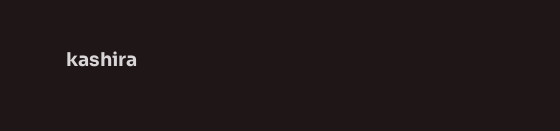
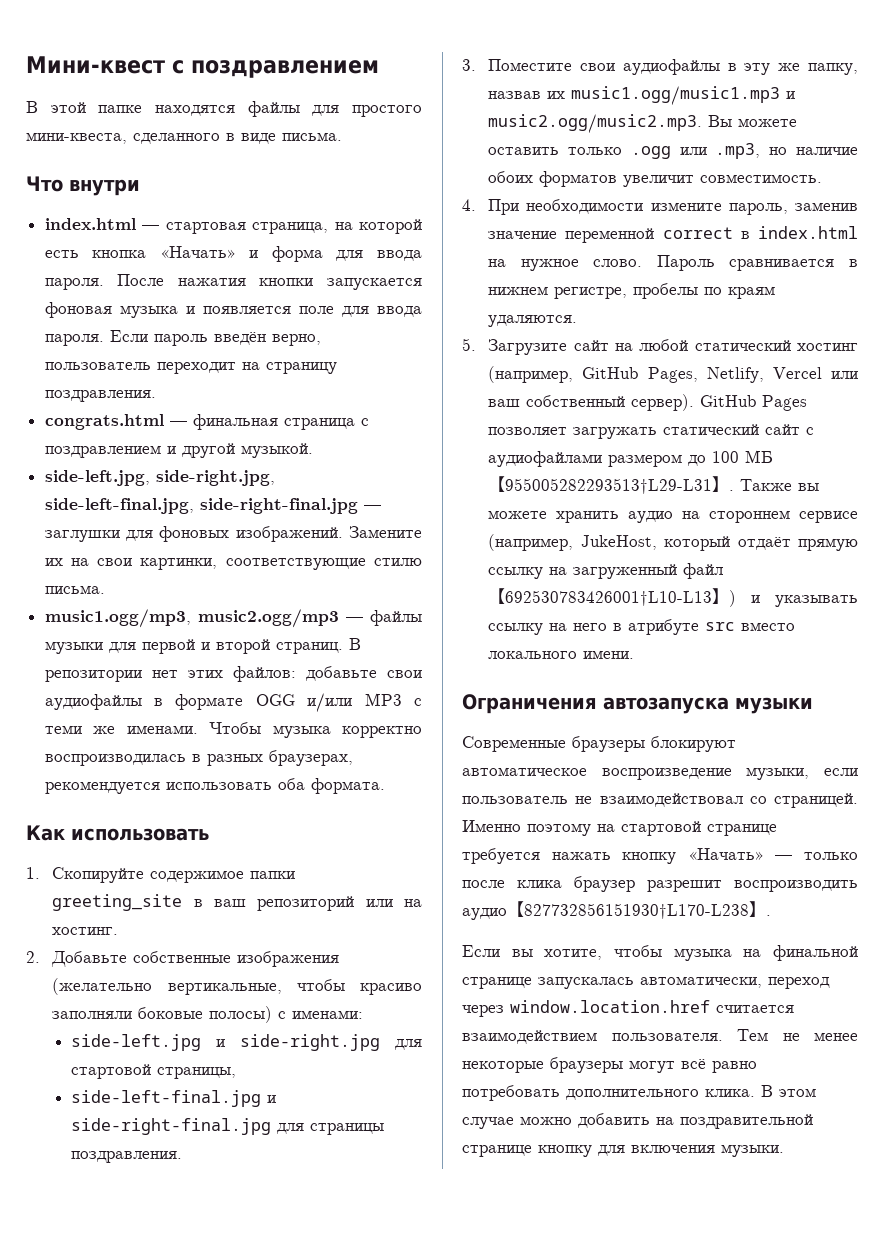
[66,51,137,67] kashira -> [26,56,379,78] [26,101,422,117] [26,132,342,144] [26,176,140,196] [44,218,422,234] [44,246,423,262] [44,274,422,290] [44,302,423,318] [44,330,321,346] [44,362,337,374] [44,390,156,402] [44,414,369,430] [44,443,313,458] [44,470,275,486] [44,498,381,514] [44,526,422,542] [44,558,422,570] [44,585,105,594] [44,609,422,628] [44,638,361,654] [44,666,422,682] [44,693,422,712] [44,722,422,738] [44,750,353,766] [44,778,385,794] [26,825,209,841] [26,867,296,883] [52,894,422,911] [52,927,119,935] [26,951,340,967] [52,978,422,995] [52,1006,364,1023] [70,1034,423,1051] [70,1064,236,1079] [70,1090,276,1107] [70,1118,384,1135] [70,1151,182,1163] [462,59,858,75] [488,86,796,105] [488,114,798,133] [488,143,858,159] [488,171,823,187] [462,199,858,215] [488,226,858,243] [488,255,858,271] [488,283,776,299] [488,315,578,327] [462,338,858,355] [488,366,858,383] [488,394,808,411] [488,424,815,439] [488,450,774,467] [488,476,820,494] [488,510,858,523] [488,534,858,551] [488,563,724,579] [488,588,858,607] [488,619,796,635] [488,650,635,659] [462,694,813,714] [462,736,736,752] [462,767,858,780] [462,793,858,808] [462,820,777,836] [462,848,858,864] [462,876,858,892] [462,901,771,920] [462,945,858,961] [462,976,830,989] [462,1000,794,1017] [462,1029,858,1044] [462,1057,757,1073] [462,1085,816,1101] [462,1113,813,1129] [462,1144,784,1157] Мини‑квест с поздравлением // В этой папке находятся файлы для простого мини‑квеста, сделанного в виде письма. // Что внутри // index.html — стартовая страница, на которой есть кнопка «Начать» и форма для ввода пароля. После нажатия кнопки запускается фоновая музыка и появляется поле для ввода пароля. Если пароль введён верно, пользователь переходит на страницу поздравления. // congrats.html — финальная страница с поздравлением и другой музыкой. // side-left.jpg, side-right.jpg, side-left-final.jpg, side-right-final.jpg — заглушки для фоновых изображений. Замените их на свои картинки, соответствующие стилю письма. // music1.ogg/mp3, music2.ogg/mp3 — файлы музыки для первой и второй страниц. В репозитории нет этих файлов: добавьте свои аудиофайлы в формате OGG и/или MP3 с теми же именами. Чтобы музыка корректно воспроизводилась в разных браузерах, рекомендуется использовать оба формата. // Как использовать // 1. Скопируйте содержимое папки greeting_site в ваш репозиторий или на хостинг. // 2. Добавьте собственные изображения (желательно вертикальные, чтобы красиво заполняли боковые полосы) с именами: // side-left.jpg и side-right.jpg для стартовой страницы, // side-left-final.jpg и side-right-final.jpg для страницы поздравления. // 3. Поместите свои аудиофайлы в эту же папку, назвав их music1.ogg/music1.mp3 и music2.ogg/music2.mp3. Вы можете оставить только .ogg или .mp3, но наличие обоих форматов увеличит совместимость. // 4. При необходимости измените пароль, заменив значение переменной correct в index.html на нужное слово. Пароль сравнивается в нижнем регистре, пробелы по краям удаляются. // 5. Загрузите сайт на любой статический хостинг (например, GitHub Pages, Netlify, Vercel или ваш собственный сервер). GitHub Pages позволяет загружать статический сайт с аудиофайлами размером до 100 МБ【955005282293513†L29-L31】. Также вы можете хранить аудио на стороннем сервисе (например, JukeHost, который отдаёт прямую ссылку на загруженный файл【692530783426001†L10-L13】) и указывать ссылку на него в атрибуте src вместо локального имени. // Ограничения автозапуска музыки // Современные браузеры блокируют автоматическое воспроизведение музыки, если пользователь не взаимодействовал со страницей. Именно поэтому на стартовой странице требуется нажать кнопку «Начать» — только после клика браузер разрешит воспроизводить аудио【827732856151930†L170-L238】. // Если вы хотите, чтобы музыка на финальной странице запускалась автоматически, переход через window.location.href считается взаимодействием пользователя. Тем не менее некоторые браузеры могут всё равно потребовать дополнительного клика. В этом случае можно добавить на поздравительной странице кнопку для включения музыки.

